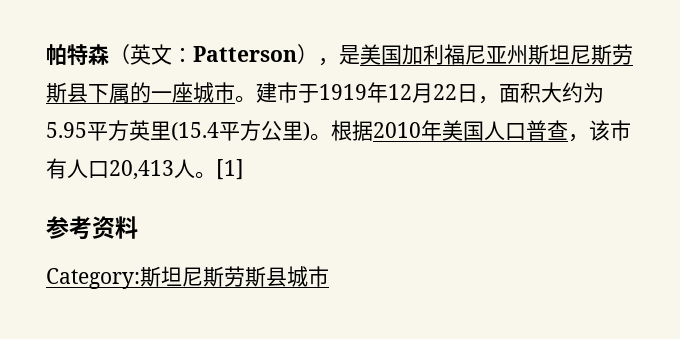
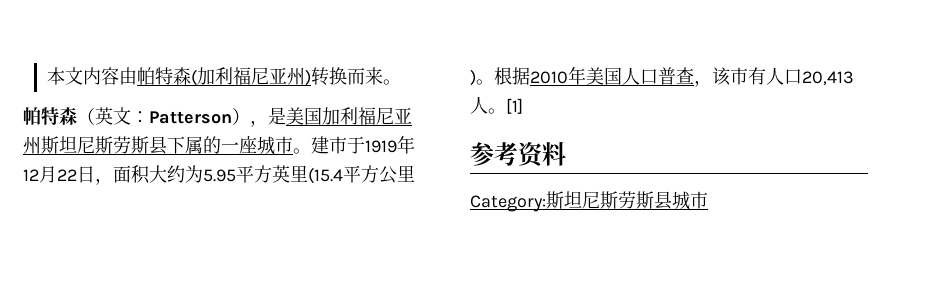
(46, 54) none -> [46,67,401,86] 本文内容由帕特森(加利福尼亚州)转换而来。 //

